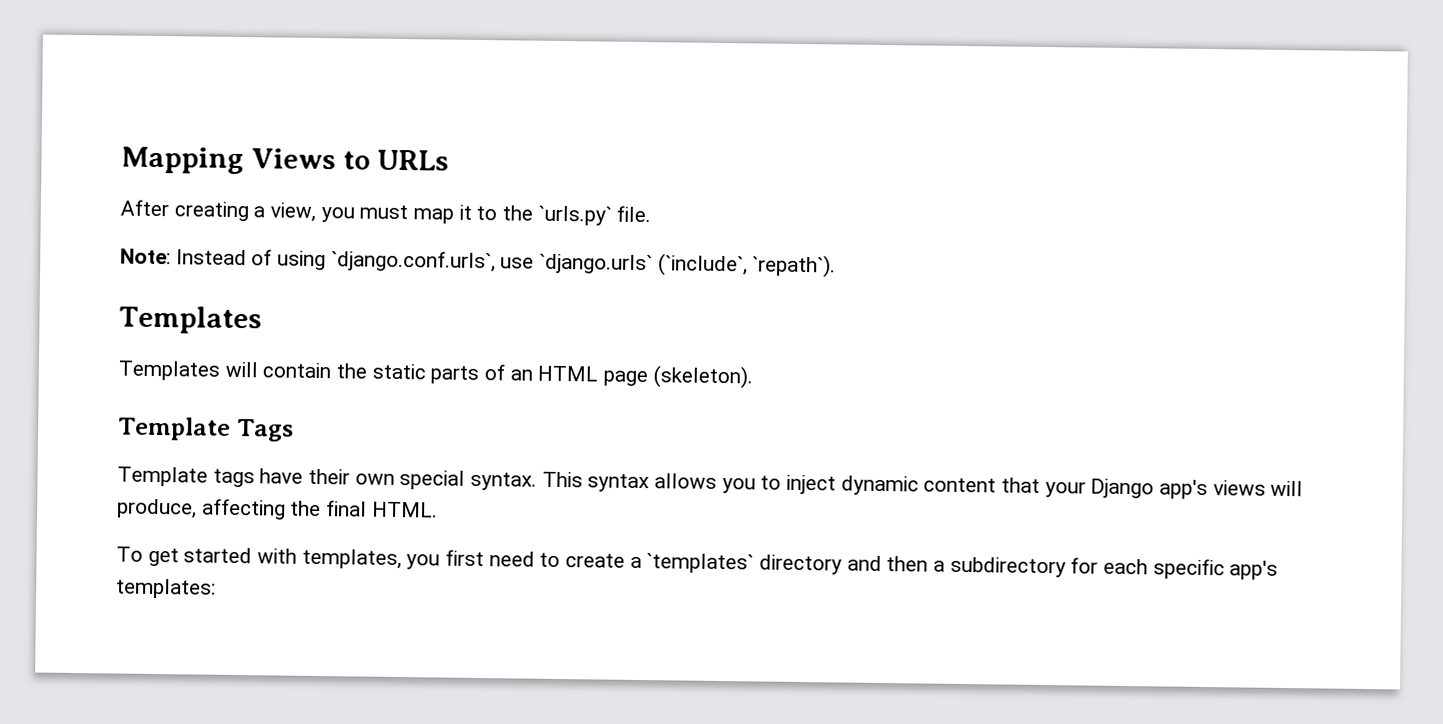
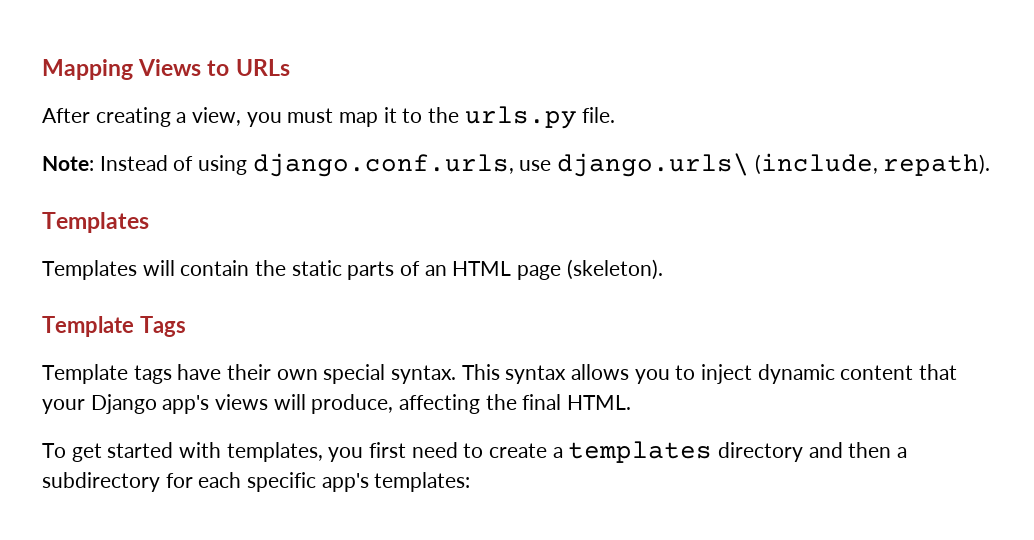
[537,205,612,226] `urls.py` -> [464,106,577,129] urls.py
[330,250,837,278] `django.conf.urls`, use `django.urls` (`include`, `repath`). -> [252,153,991,177] django.conf.urls, use django.urls\ (include, repath).
[646,553,755,574] `templates` -> [568,441,713,463] templates

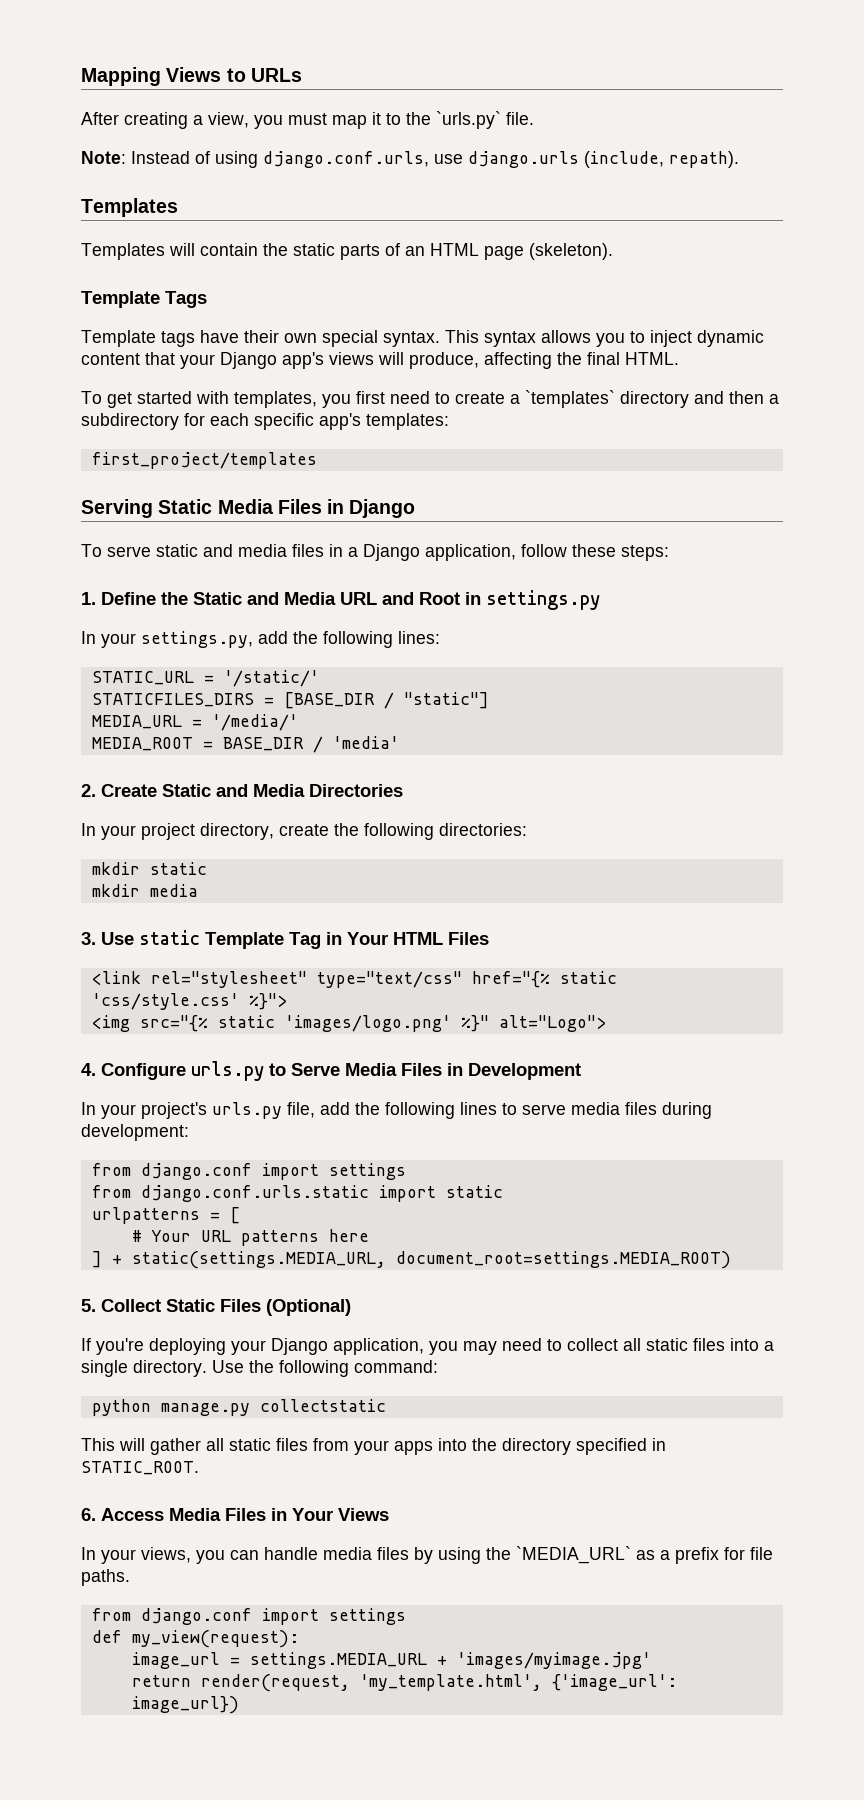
[464,106,577,129] urls.py -> [436,111,501,129] `urls.py`
[557,153,750,177] django.urls\ -> [468,151,579,168] django.urls
[568,441,713,463] templates -> [525,390,615,408] `templates`
(471, 482) none -> [91,452,317,469] [81,499,416,518] [81,544,669,561] [81,590,600,610] [81,631,440,648] [91,670,319,687] [91,692,489,709] [91,714,298,731] [91,736,399,753] [81,784,403,797] [81,823,527,840] [91,862,207,875] [91,884,198,897] [81,930,489,949] [91,971,617,988] [91,993,287,1010] [91,1015,606,1032] [81,1061,581,1081] [81,1102,712,1119] [81,1124,189,1141] [91,1163,406,1180] [91,1185,503,1202] [91,1207,240,1224] [131,1229,369,1246] [91,1251,731,1269] [81,1299,351,1316] [81,1338,774,1355] [81,1360,438,1377] [91,1399,386,1416] [81,1438,666,1455] [81,1461,199,1475] [81,1508,389,1521] [81,1546,773,1564] [81,1569,130,1586] [91,1608,406,1625] [91,1630,299,1648] [131,1652,651,1669] [131,1674,677,1692] [131,1696,239,1714] // first_project/templates // Serving Static Media Files in Django // To serve static and media files in a Django application, follow these steps: // 1. Define the Static and Media URL and Root in settings.py // In your settings.py, add the following lines: // STATIC_URL = '/static/' // STATICFILES_DIRS = [BASE_DIR / "static"] // MEDIA_URL = '/media/' // MEDIA_ROOT = BASE_DIR / 'media' // 2. Create Static and Media Directories // In your project directory, create the following directories: // mkdir static // mkdir media // 3. Use static Template Tag in Your HTML Files // <link rel="stylesheet" type="text/css" href="{% static 'css/style.css' %}"> // <img src="{% static 'images/logo.png' %}" alt="Logo"> // 4. Configure urls.py to Serve Media Files in Development // In your project's urls.py file, add the following lines to serve media files during development: // from django.conf import settings // from django.conf.urls.static import static // urlpatterns = [ // # Your URL patterns here // ] + static(settings.MEDIA_URL, document_root=settings.MEDIA_ROOT) // 5. Collect Static Files (Optional) // If you're deploying your Django application, you may need to collect all static files into a single directory. Use the following command: // python manage.py collectstatic // This will gather all static files from your apps into the directory specified in STATIC_ROOT. // 6. Access Media Files in Your Views // In your views, you can handle media files by using the `MEDIA_URL` as a prefix for file paths. // from django.conf import settings // def my_view(request): // image_url = settings.MEDIA_URL + 'images/myimage.jpg' // return render(request, 'my_template.html', {'image_url': image_url})

